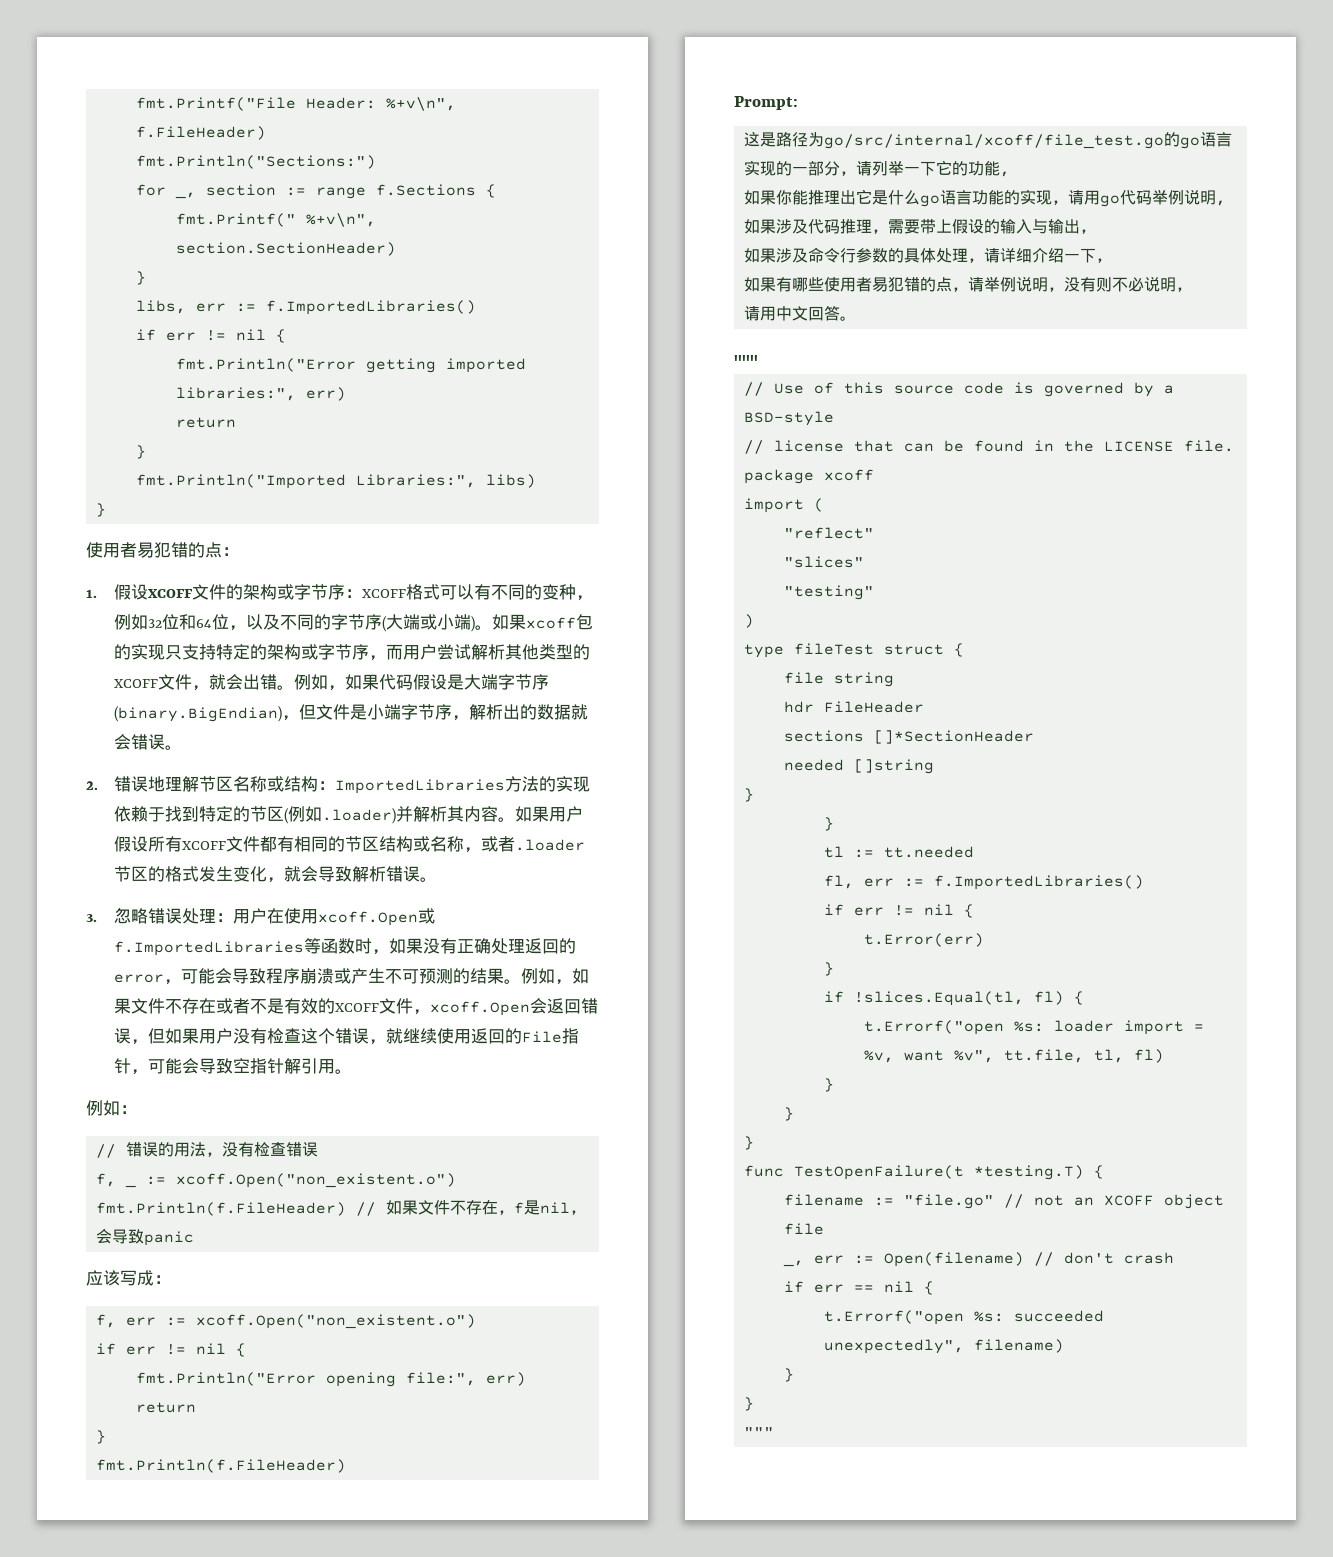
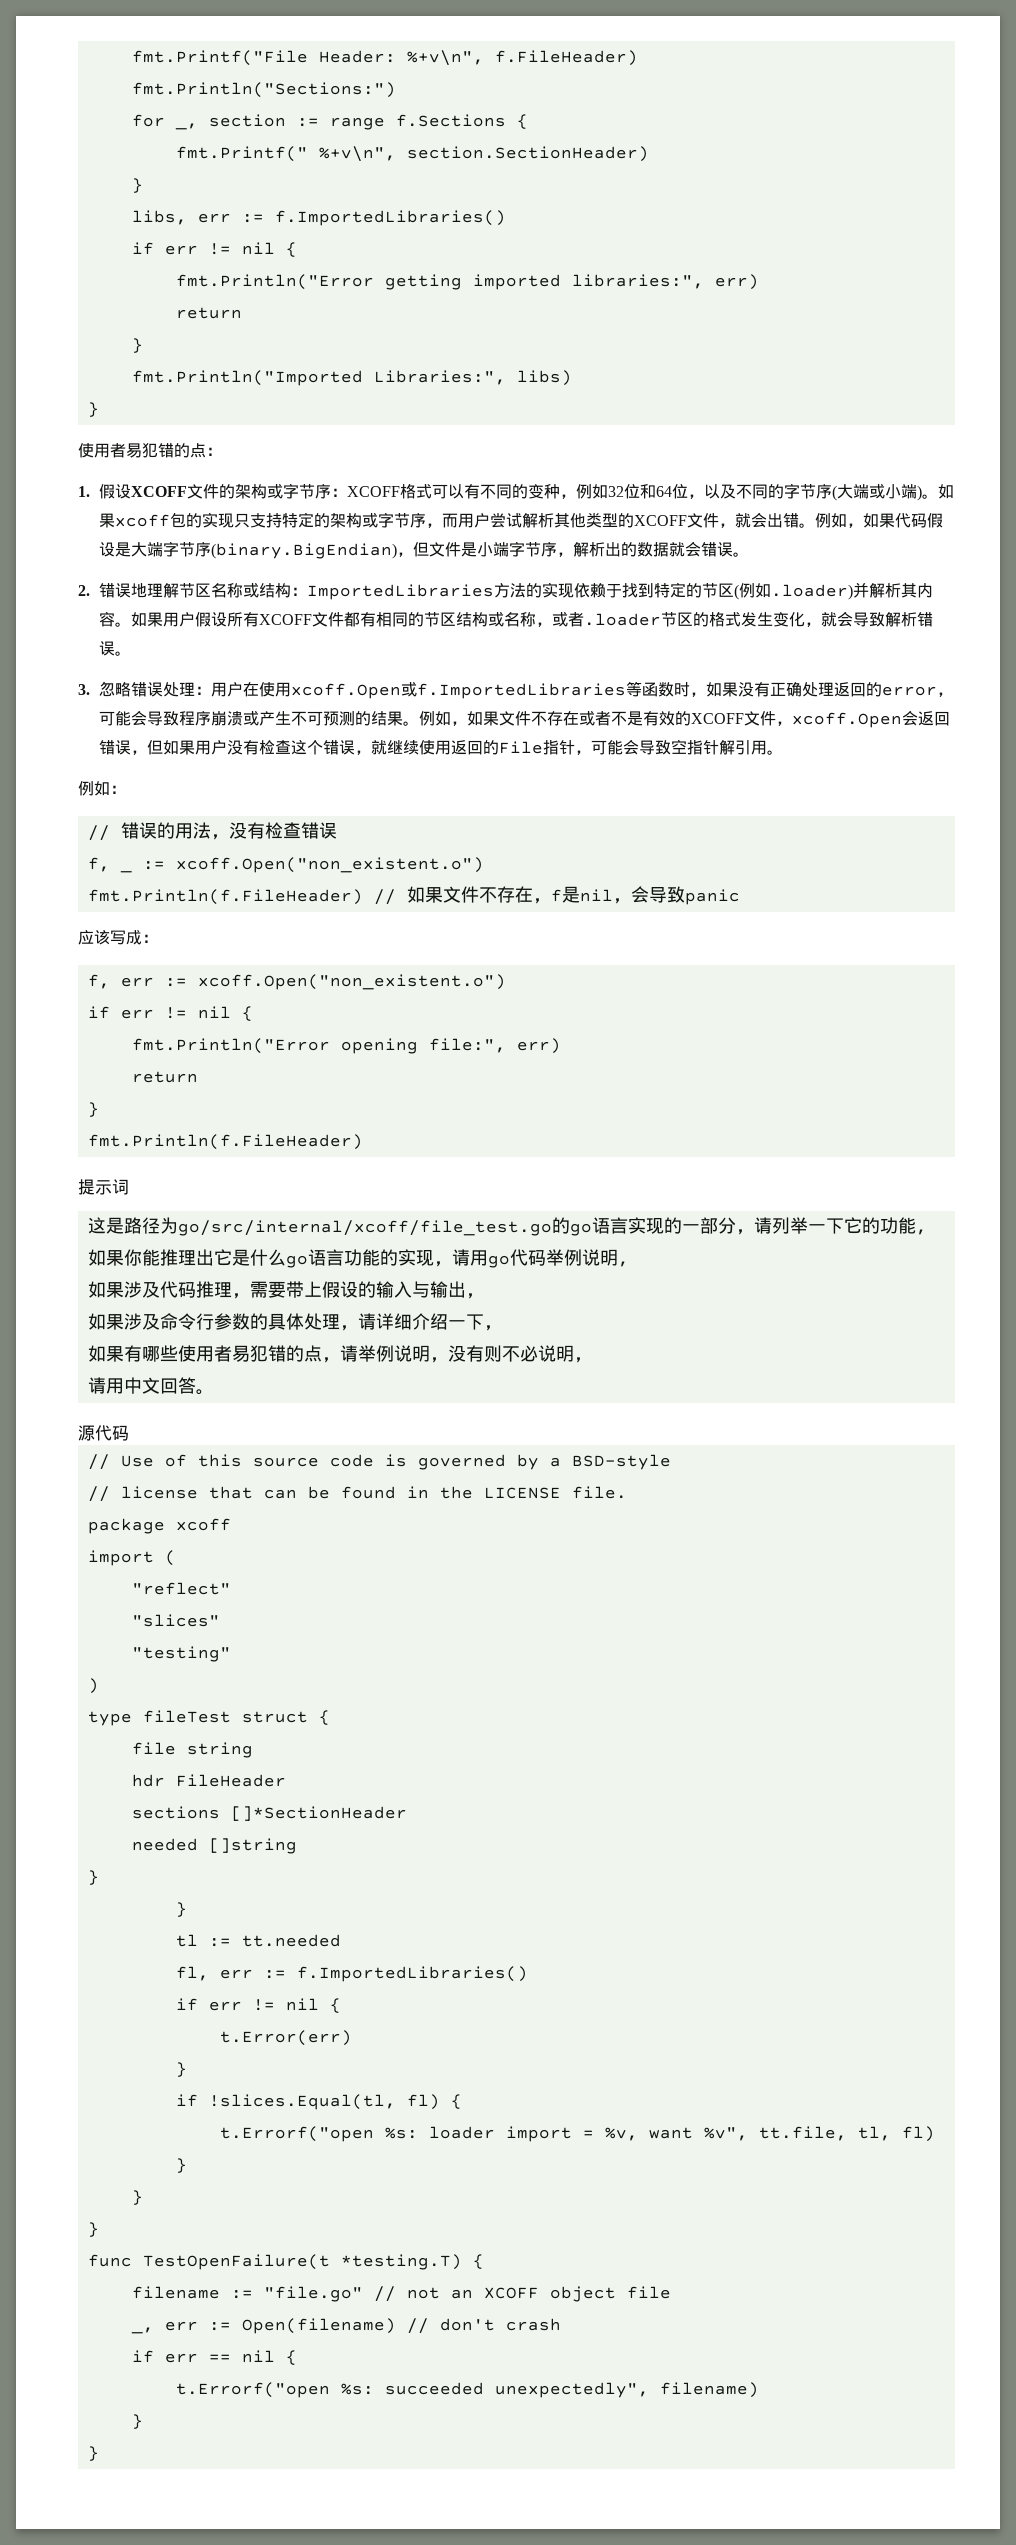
[734,96,798,110] Prompt: -> [78,1179,129,1195] 提示词
[734,355,758,367] """ -> [78,1425,129,1441] 源代码
[743,1427,774,1437] // """ -> (99, 2453) none

